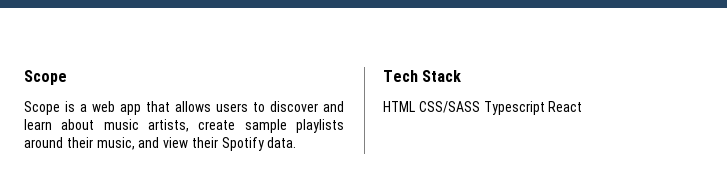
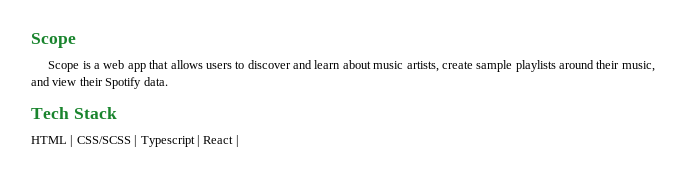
[418,101,583,115] CSS/SASS Typescript React -> [70,135,239,147] | CSS/SCSS | Typescript | React |

